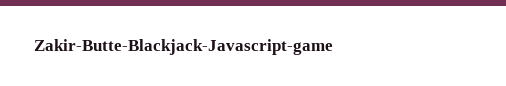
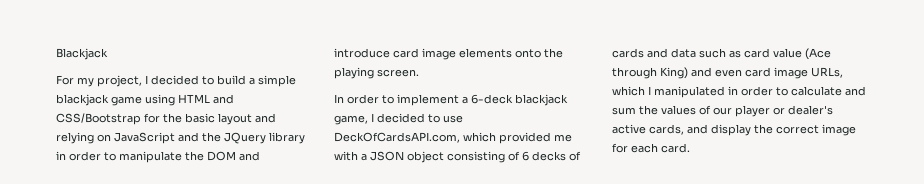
[34,39,333,55] Zakir-Butte-Blackjack-Javascript-game -> [56,48,108,60] [56,75,296,87] [56,94,234,106] [56,113,276,125] [56,132,305,144] [56,151,260,163] [334,48,563,60] [334,67,419,79] [334,94,568,106] [334,113,463,125] [334,132,572,144] [334,151,581,163] [612,48,831,60] [612,67,843,79] [612,86,866,98] [612,105,833,117] [612,124,856,136] [612,143,690,153] Blackjack // For my project, I decided to build a simple blackjack game using HTML and CSS/Bootstrap for the basic layout and relying on JavaScript and the JQuery library in order to manipulate the DOM and introduce card image elements onto the playing screen. // In order to implement a 6-deck blackjack game, I decided to use DeckOfCardsAPI.com, which provided me with a JSON object consisting of 6 decks of cards and data such as card value (Ace through King) and even card image URLs, which I manipulated in order to calculate and sum the values of our player or dealer's active cards, and display the correct image for each card.

